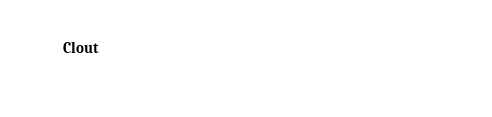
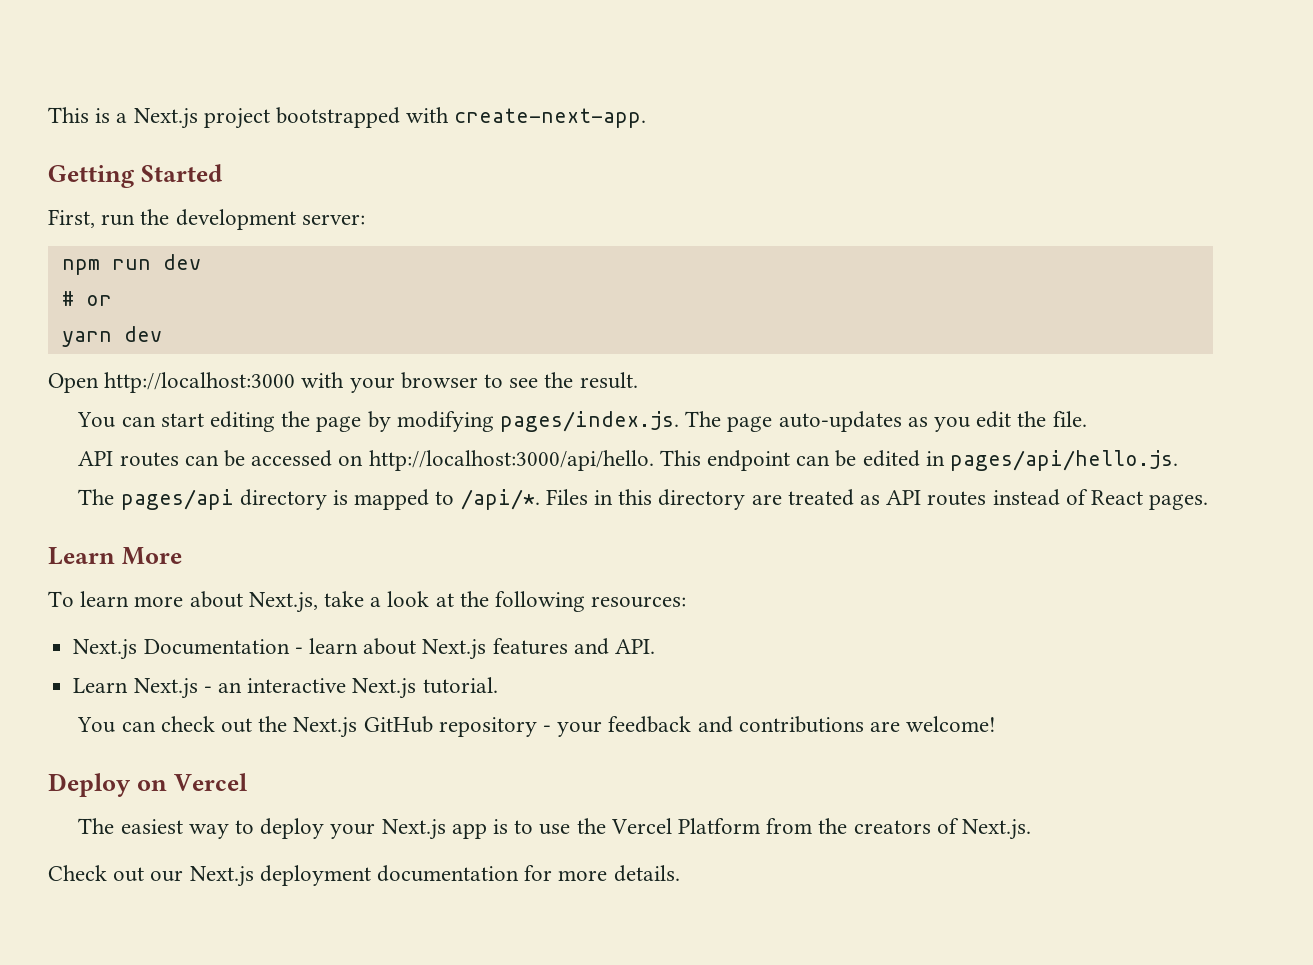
[63,41,99,53] Clout -> [48,107,647,129] [48,164,223,188] [48,209,365,230] [61,254,201,275] [61,291,112,306] [61,326,162,347] [48,372,638,393] [77,411,1087,432] [78,450,1179,471] [78,489,1209,510] [48,547,182,565] [48,591,687,613] [73,638,655,660] [73,677,498,699] [77,716,997,738] [48,773,247,797] [78,818,1032,840] [48,865,680,887] This is a Next.js project bootstrapped with create-next-app. // Getting Started // First, run the development server: // npm run dev // # or // yarn dev // Open http://localhost:3000 with your browser to see the result. // You can start editing the page by modifying pages/index.js. The page auto-updates as you edit the file. // API routes can be accessed on http://localhost:3000/api/hello. This endpoint can be edited in pages/api/hello.js. // The pages/api directory is mapped to /api/*. Files in this directory are treated as API routes instead of React pages. // Learn More // To learn more about Next.js, take a look at the following resources: // Next.js Documentation - learn about Next.js features and API. // Learn Next.js - an interactive Next.js tutorial. // You can check out the Next.js GitHub repository - your feedback and contributions are welcome! // Deploy on Vercel // The easiest way to deploy your Next.js app is to use the Vercel Platform from the creators of Next.js. // Check out our Next.js deployment documentation for more details.

